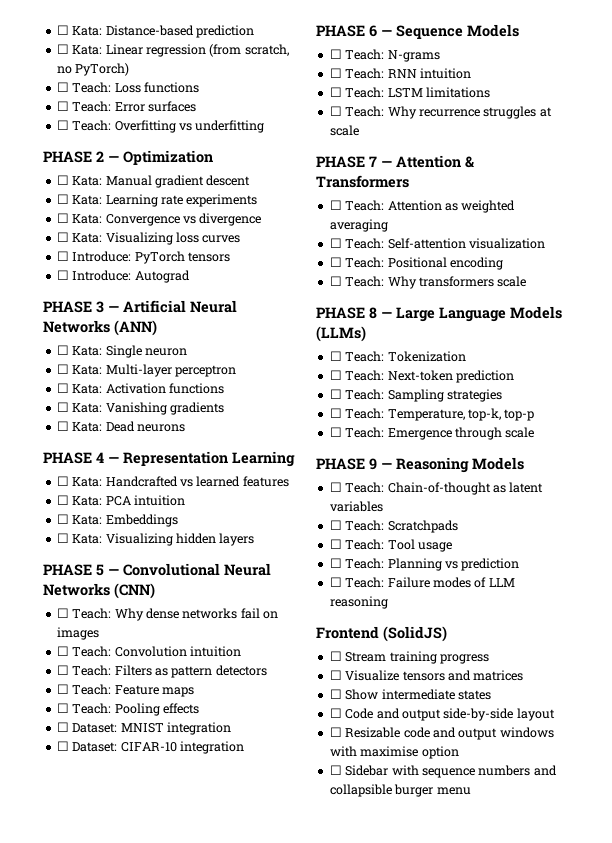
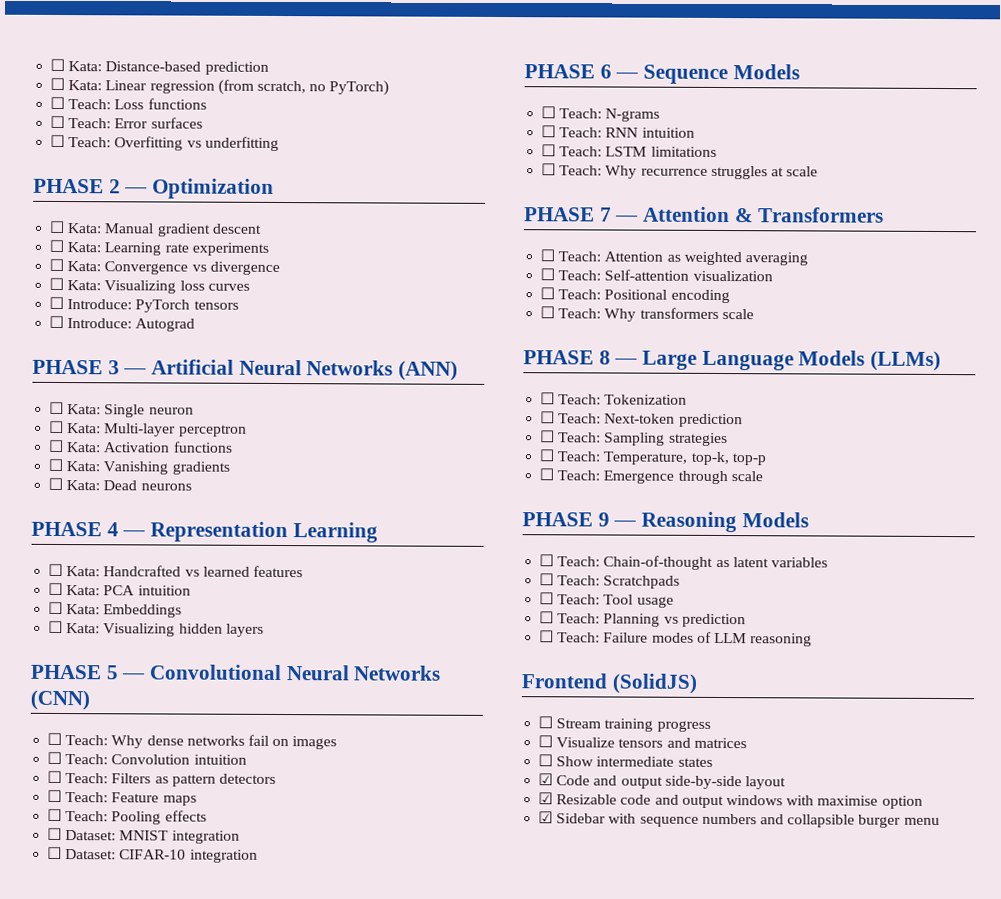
[329,708,342,718] ☐ -> [538,773,554,786] ☑
[329,727,342,737] ☐ -> [538,792,554,805] ☑
[329,765,342,775] ☐ -> [538,811,554,824] ☑

